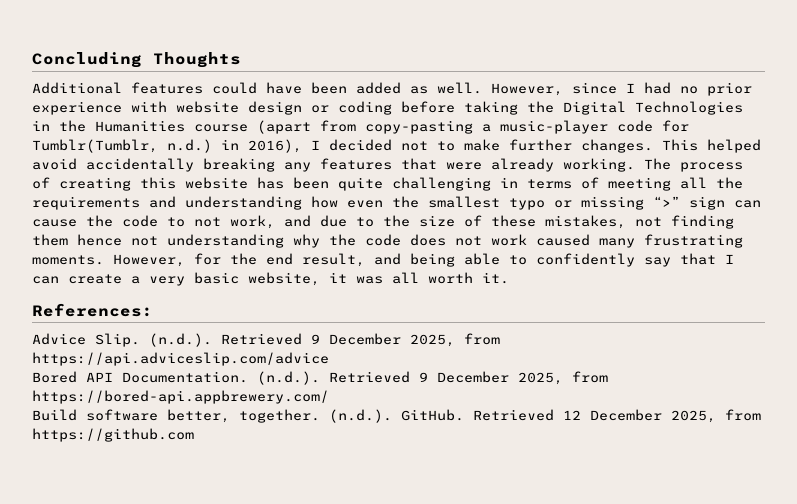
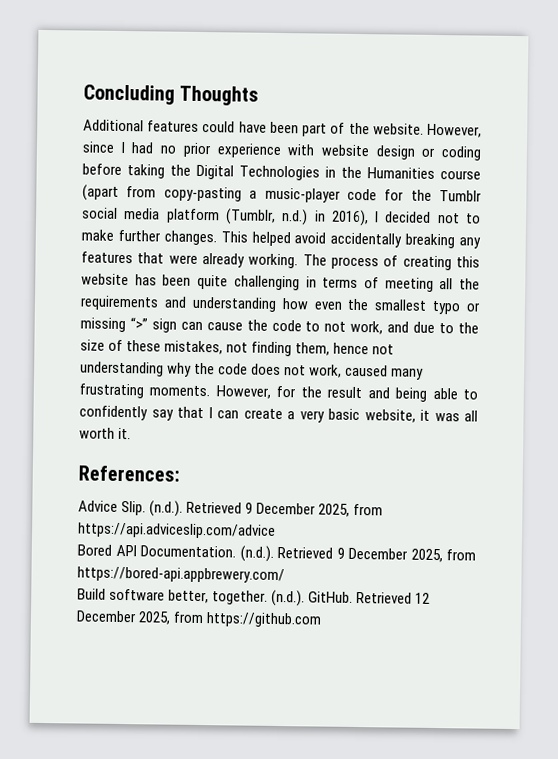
[356,82,482,94] added as well. -> [302,122,424,137] part of the website.
[32,139,158,153] Tumblr(Tumblr, -> [410,189,482,202] [82,207,276,225] the Tumblr social media platform (Tumblr,
[32,234,68,246] them -> [295,342,331,356] them,
[491,234,527,246] work -> [309,364,343,378] work,
[266,253,365,267] end result, -> [327,386,363,399] result

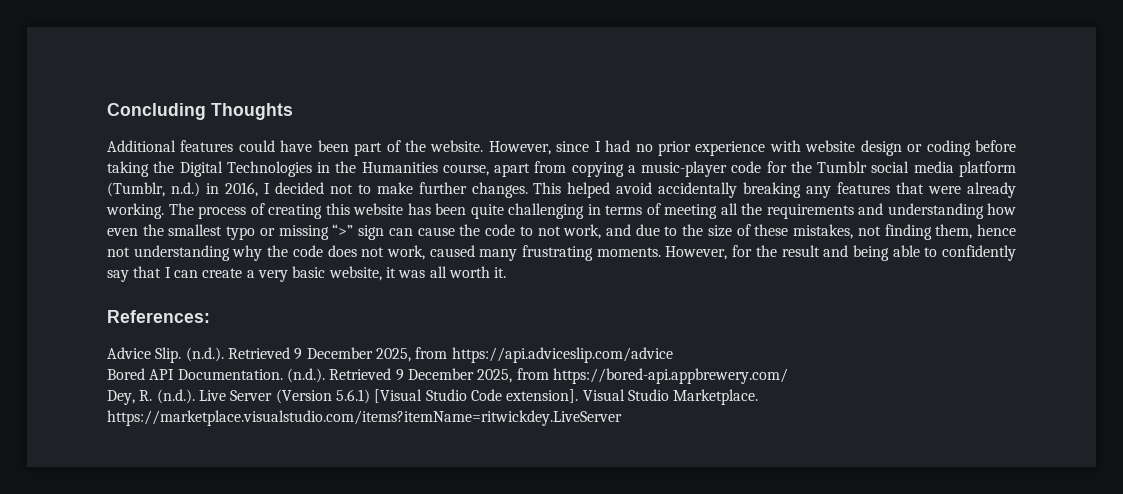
[440,170,481,180] [82,184,242,202] course (apart from copy-pasting -> [442,161,624,177] course, apart from copying
[330,209,369,227] 2016), -> [224,182,258,197] 2016,
[77,588,431,607] [76,610,323,628] Build software better, together. (n.d.). GitHub. Retrieved 12 December 2025, from https://github.com -> [107,389,759,405] [107,410,622,426] Dey, R. (n.d.). Live Server (Version 5.6.1) [Visual Studio Code extension]. Visual Studio Marketplace. https://marketplace.visualstudio.com/items?itemName=ritwickdey.LiveServer

